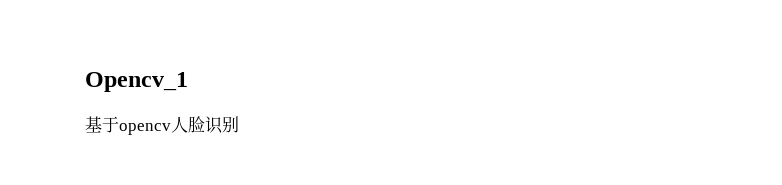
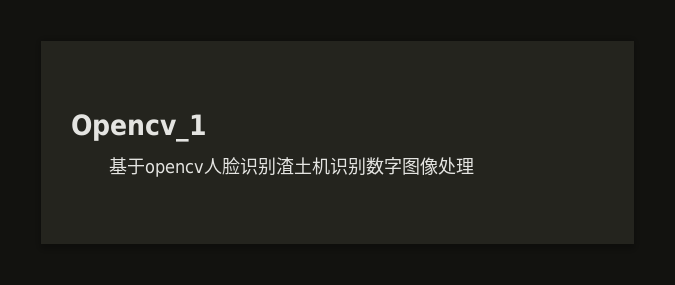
(239, 124) none -> [275,157,474,176] 渣土机识别数字图像处理

